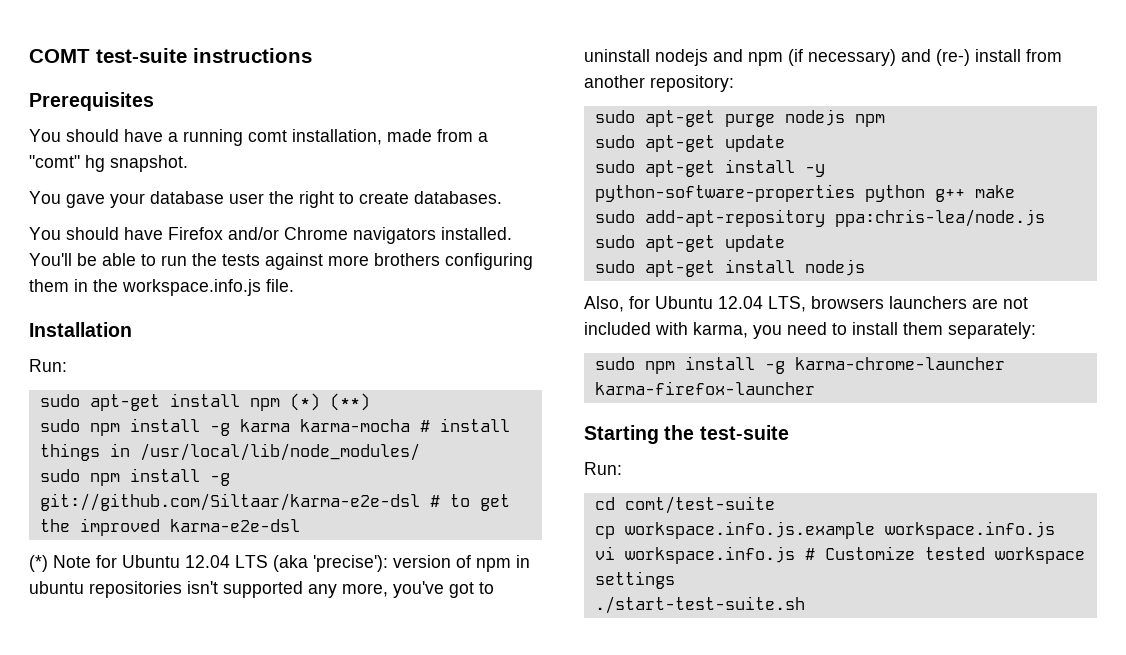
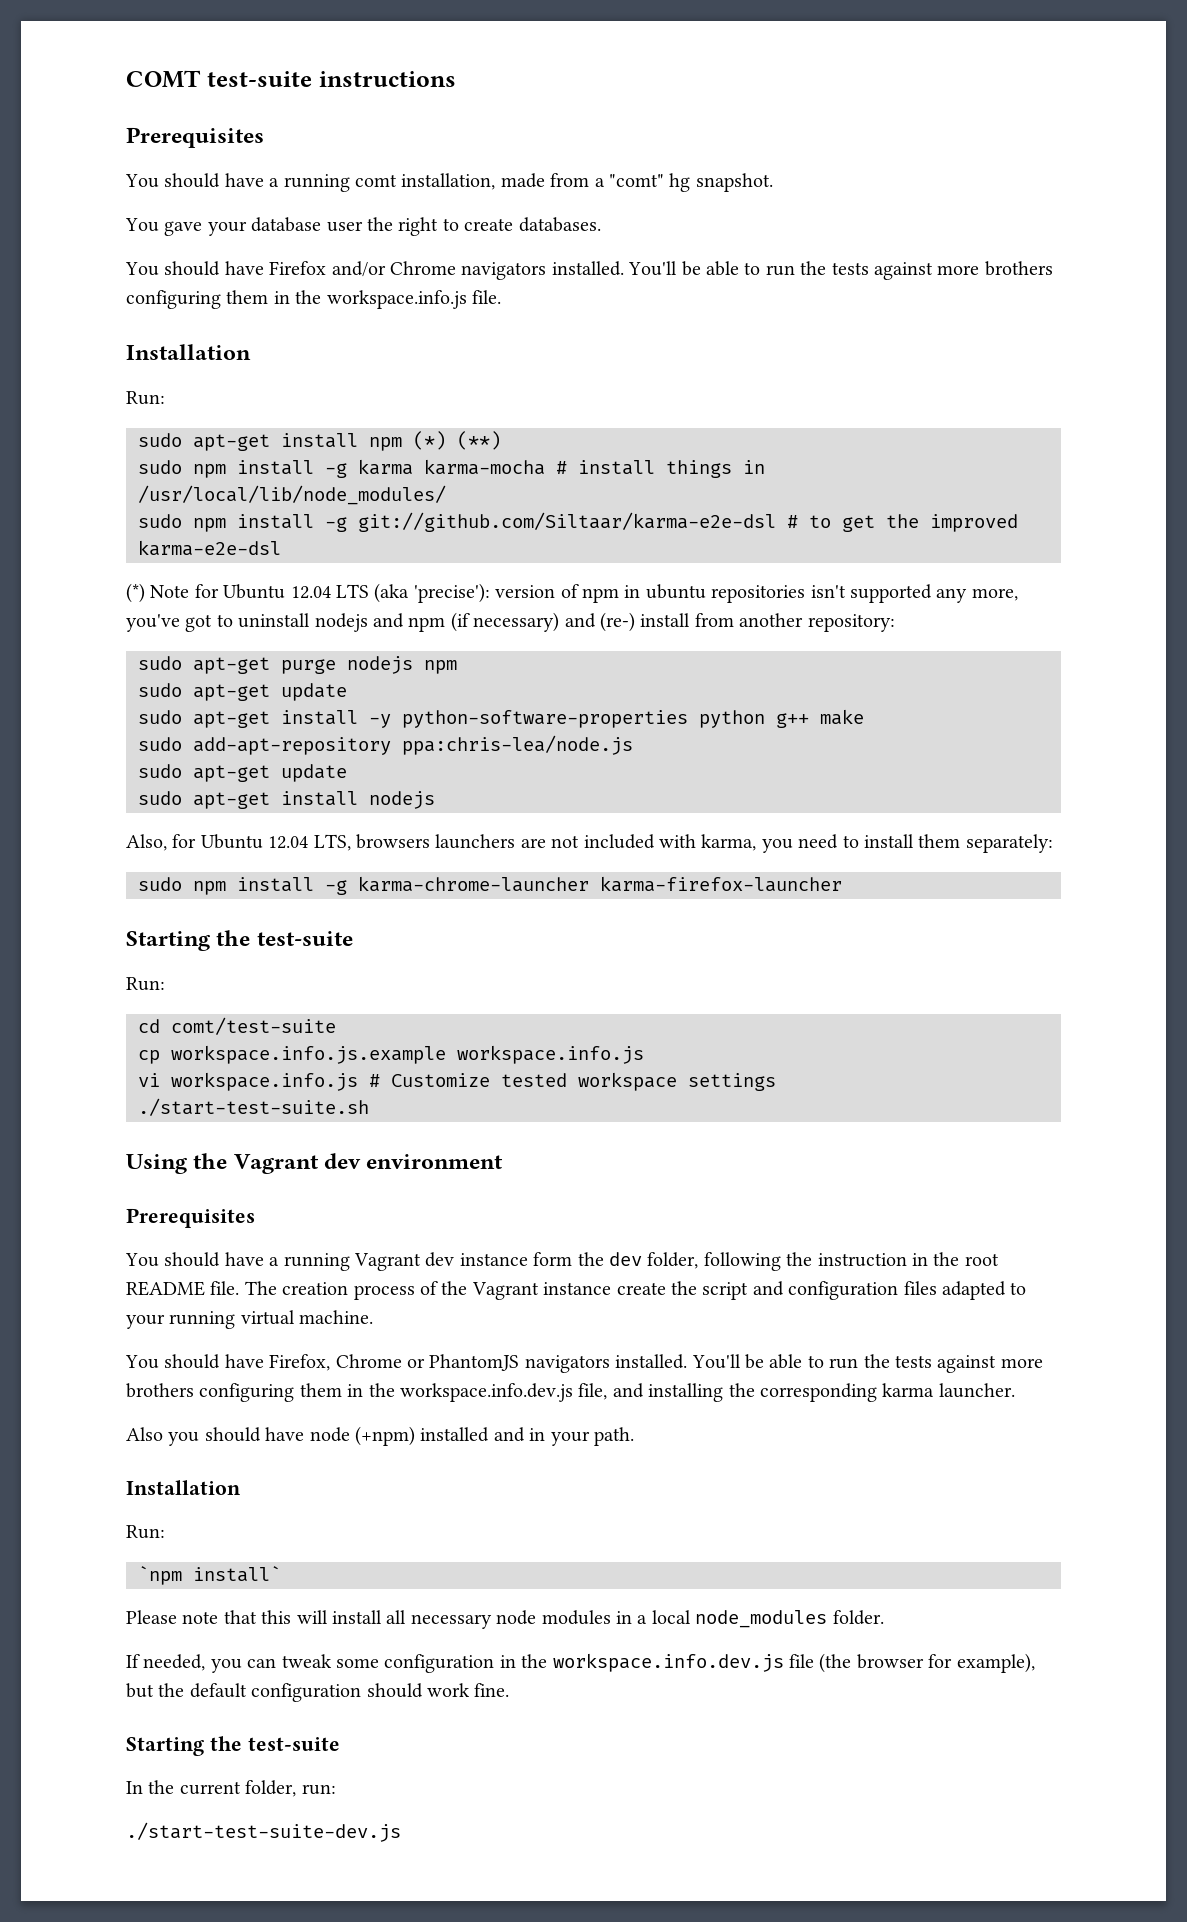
(805, 605) none -> [126,1153,504,1174] [126,1208,255,1228] [125,1252,999,1271] [126,1281,1027,1300] [126,1310,374,1329] [125,1354,1043,1373] [126,1383,1015,1402] [126,1426,634,1446] [126,1480,241,1495] [126,1525,165,1539] [138,1566,281,1585] [126,1610,884,1629] [126,1653,1035,1673] [126,1683,510,1702] [126,1736,340,1756] [126,1780,336,1797] [126,1822,401,1842] // Using the Vagrant dev environment // Prerequisites // You should have a running Vagrant dev instance form the dev folder, following the instruction in the root README file. The creation process of the Vagrant instance create the script and configuration files adapted to your running virtual machine. // You should have Firefox, Chrome or PhantomJS navigators installed. You'll be able to run the tests against more brothers configuring them in the workspace.info.dev.js file, and installing the corresponding karma launcher. // Also you should have node (+npm) installed and in your path. // Installation // Run: // `npm install` // Please note that this will install all necessary node modules in a local node_modules folder. // If needed, you can tweak some configuration in the workspace.info.dev.js file (the browser for example), but the default configuration should work fine. // Starting the test-suite // In the current folder, run: // ./start-test-suite-dev.js

